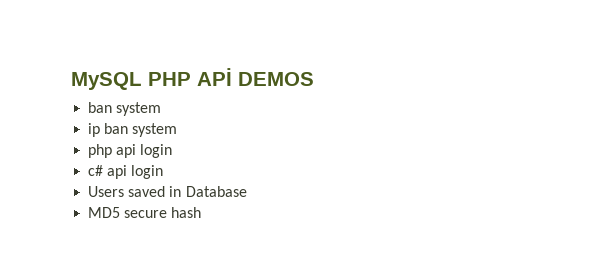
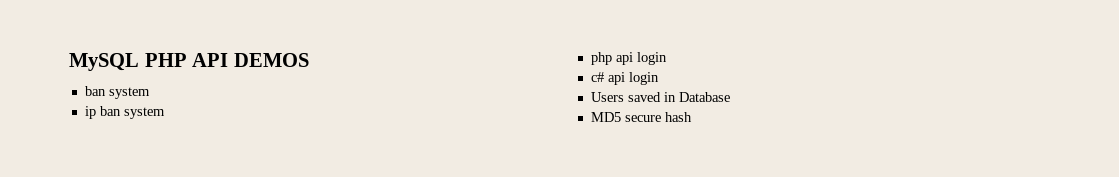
[197,68,232,86] APİ -> [192,53,229,67] API

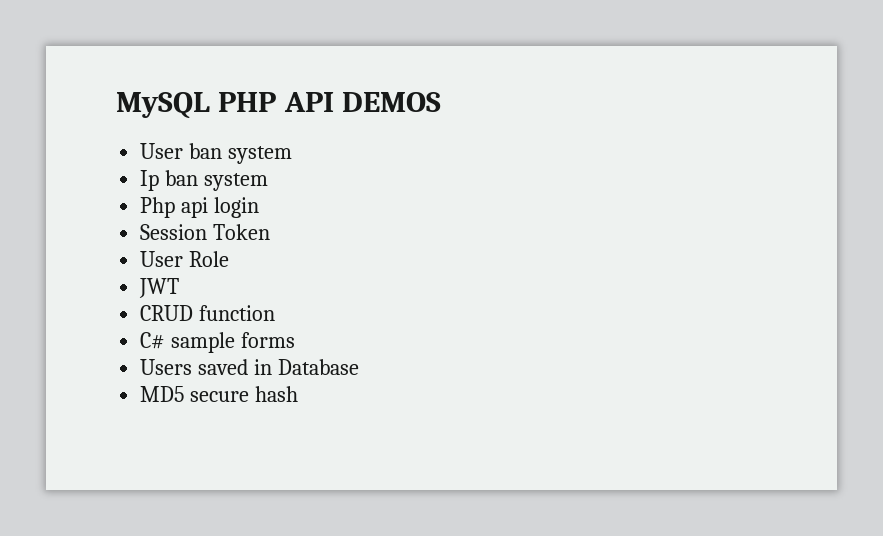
[84,86,150,99] [84,106,165,119] [590,52,667,65] [590,72,659,85] ban system // ip ban system // php api login // c# api login -> [140,143,293,164] [140,170,269,191] [140,197,260,218] [140,224,271,240] [140,251,230,267] [139,278,180,298] [140,305,276,321] [140,332,296,353] User ban system // Ip ban system // Php api login // Session Token // User Role // JWT // CRUD function // C# sample forms

